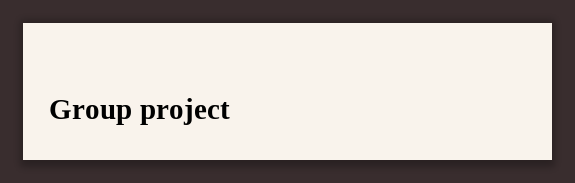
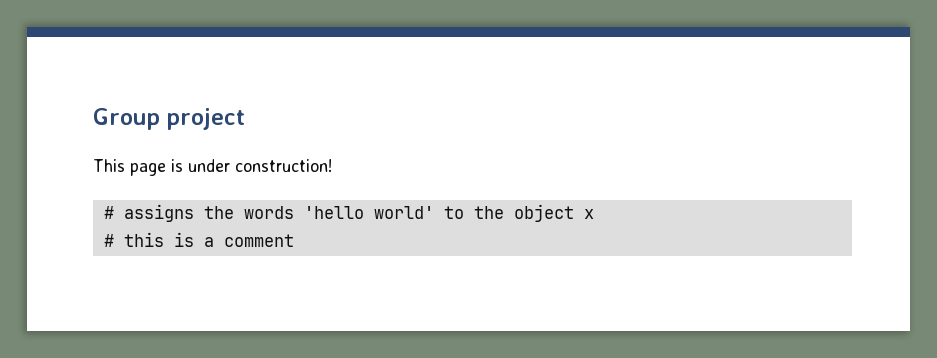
(230, 111) none -> [93,159,332,176] [103,204,594,222] [103,232,294,247] // This page is under construction! // # assigns the words 'hello world' to the object x // # this is a comment

